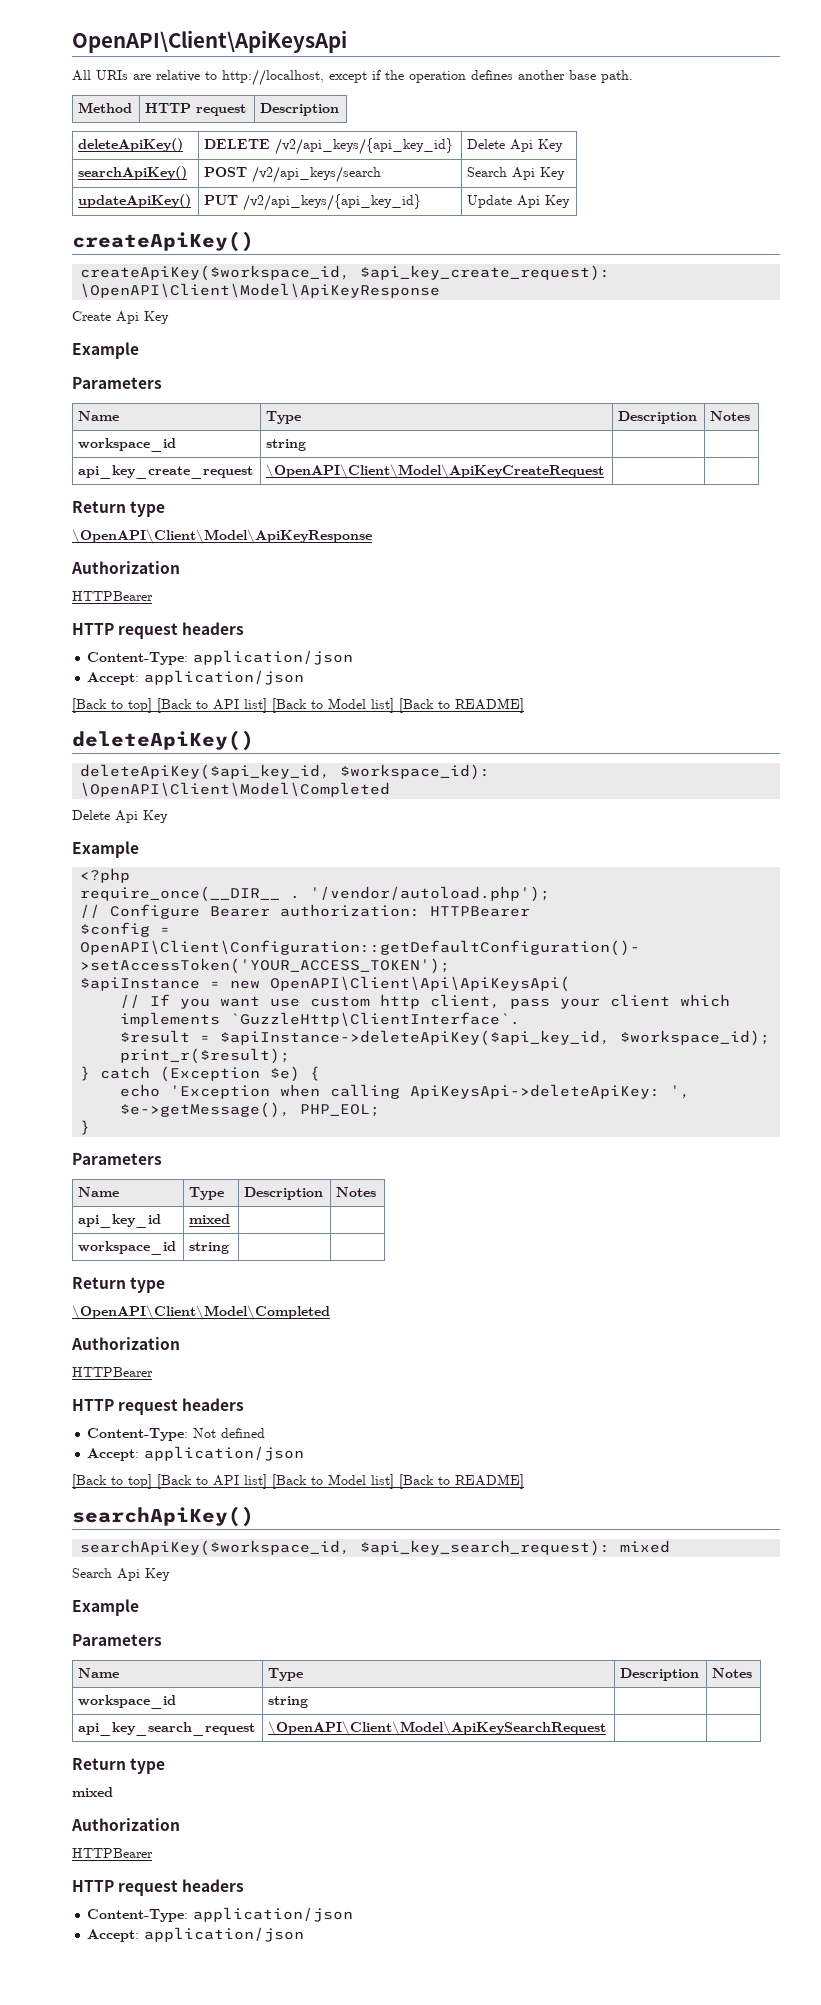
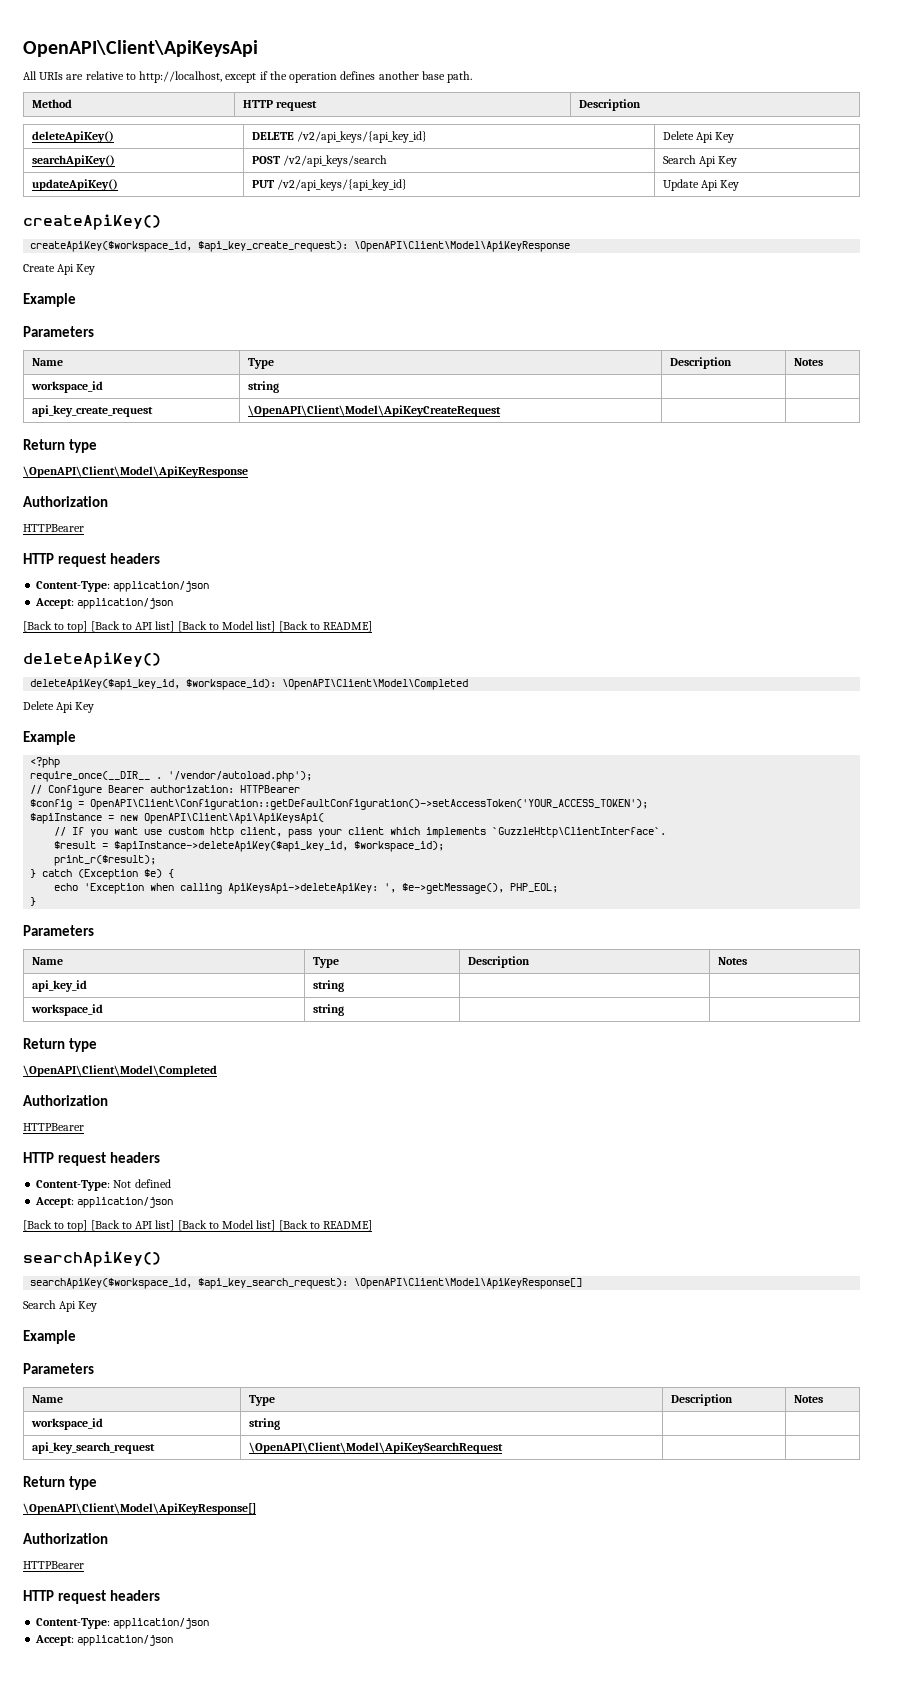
[189,1214,231,1224] mixed -> [312,980,344,992] string
[620,1540,671,1553] mixed -> [354,1278,583,1289] \OpenAPI\Client\Model\ApiKeyResponse[]
[72,1787,113,1797] mixed -> [23,1503,256,1515] \OpenAPI\Client\Model\ApiKeyResponse[]

